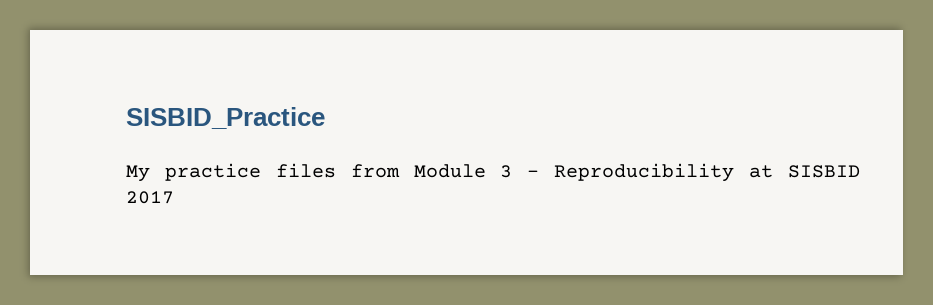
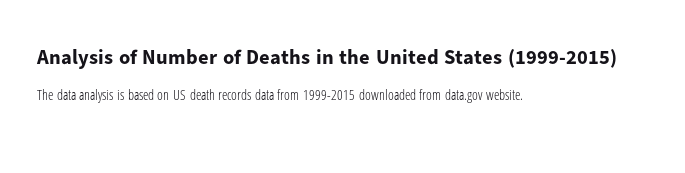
[126,107,325,129] [126,163,861,182] [126,191,174,204] SISBID_Practice // My practice files from Module 3 - Reproducibility at SISBID 2017 -> [36,49,617,69] [37,89,523,103] Analysis of Number of Deaths in the United States (1999-2015) // The data analysis is based on US death records data from 1999-2015 downloaded from data.gov website.

